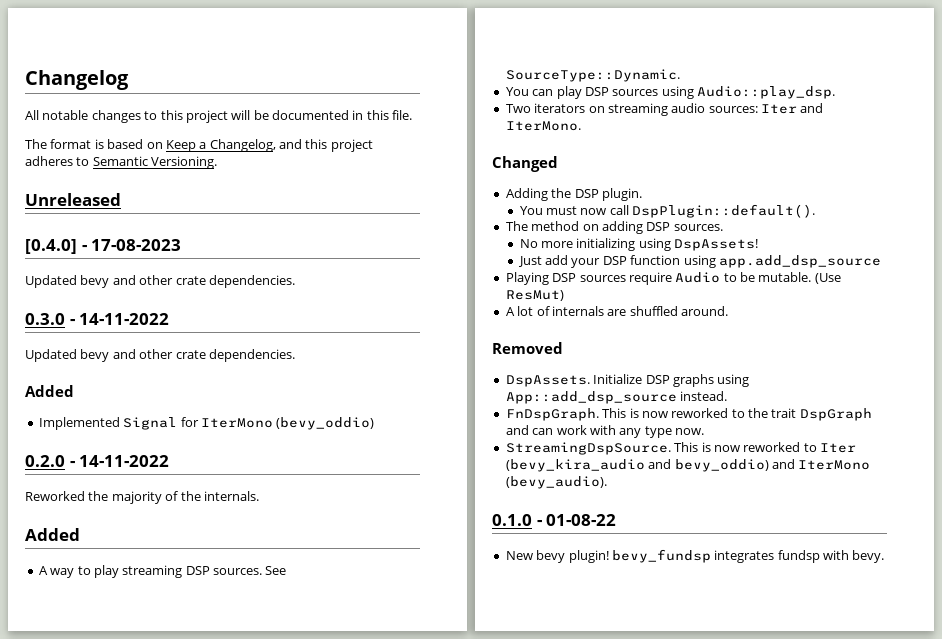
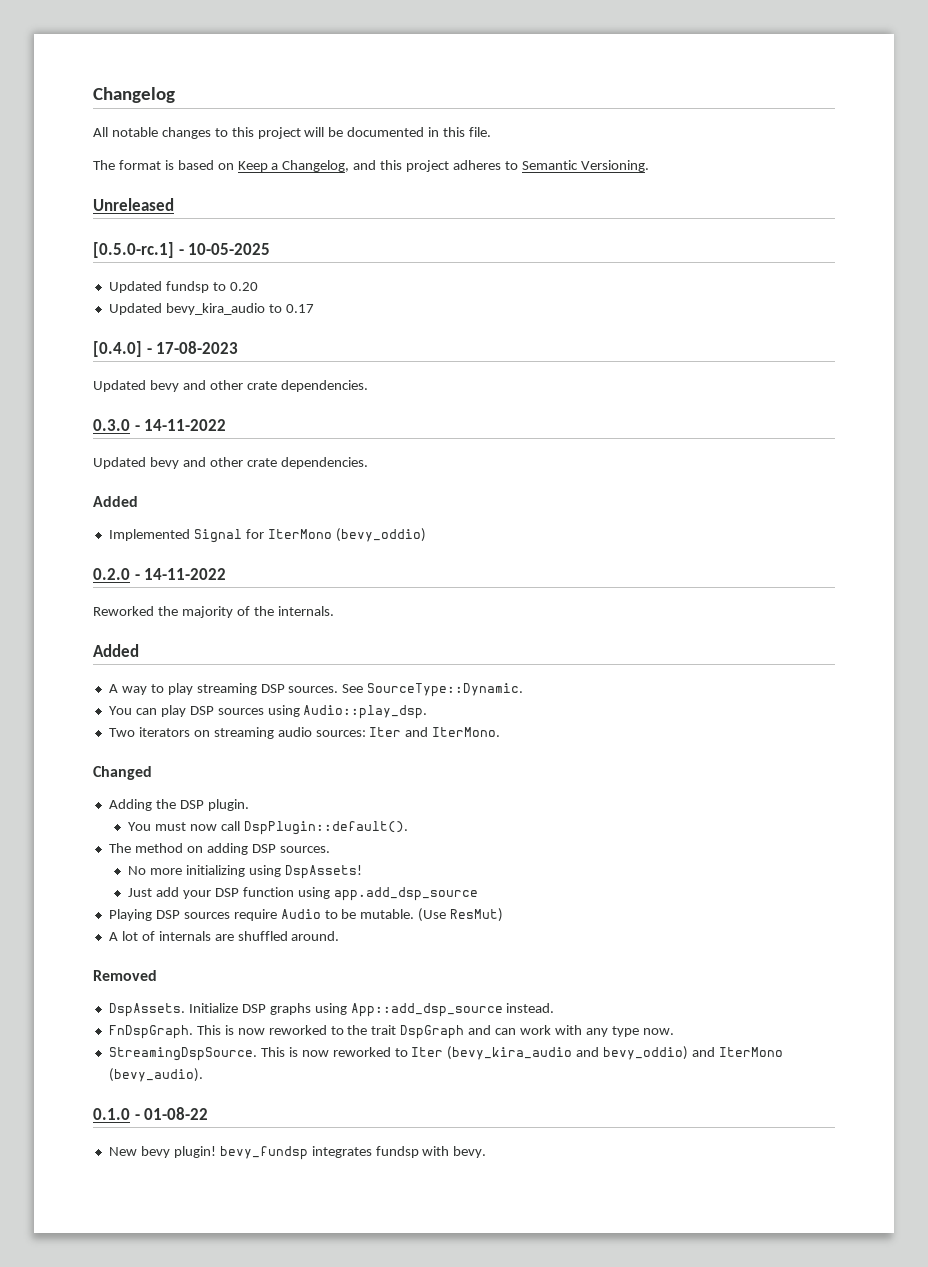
(121, 199) none -> [93,242,271,258] [108,281,258,293] [108,303,314,315] // [0.5.0-rc.1] - 10-05-2025 // Updated fundsp to 0.20 // Updated bevy_kira_audio to 0.17

